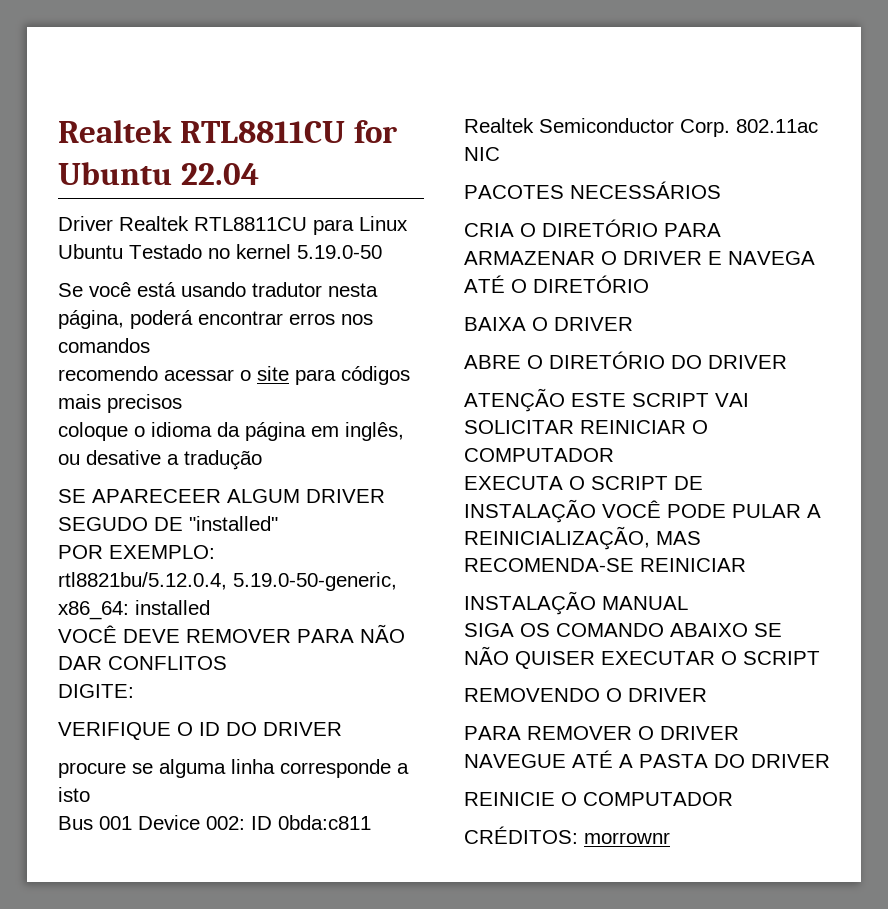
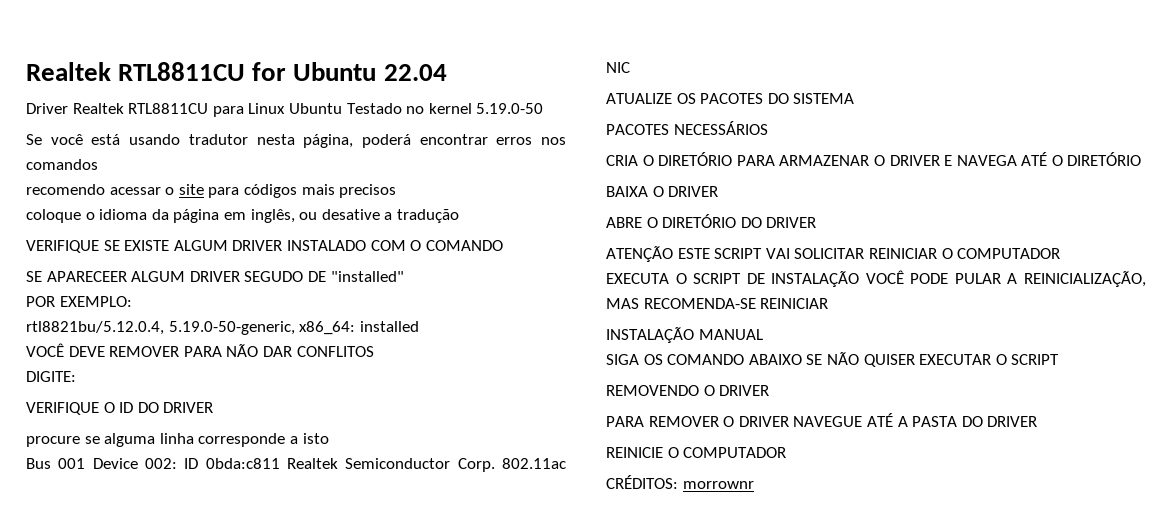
(262, 460) none -> [26,240,503,253] // VERIFIQUE SE EXISTE ALGUM DRIVER INSTALADO COM O COMANDO
(500, 154) none -> [606,93,855,104] // ATUALIZE OS PACOTES DO SISTEMA

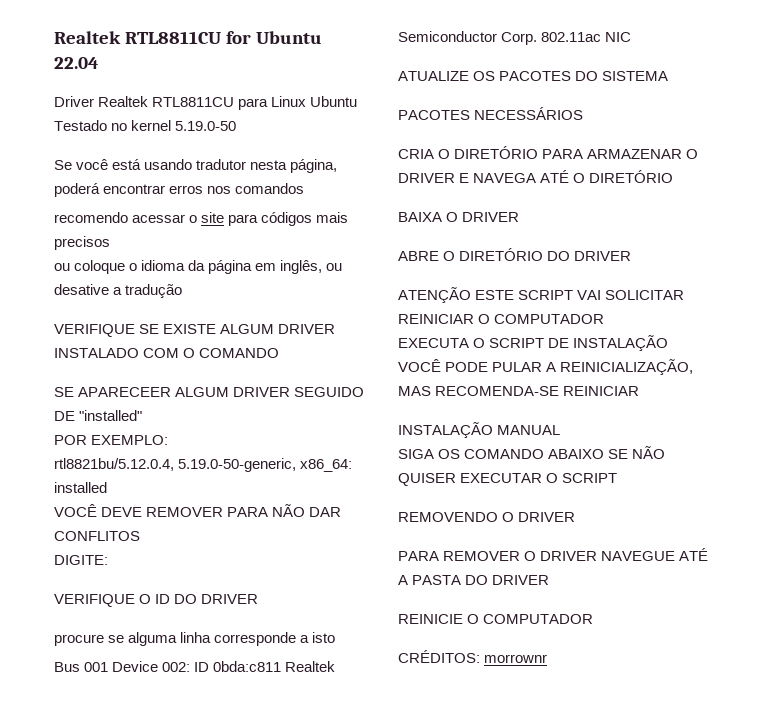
(397, 191) none -> [54,263,70,271] ou
[244,271,304,282] SEGUDO -> [294,387,365,397] SEGUIDO

